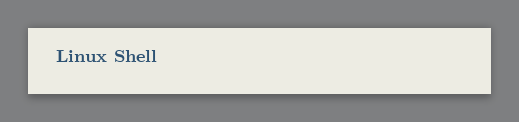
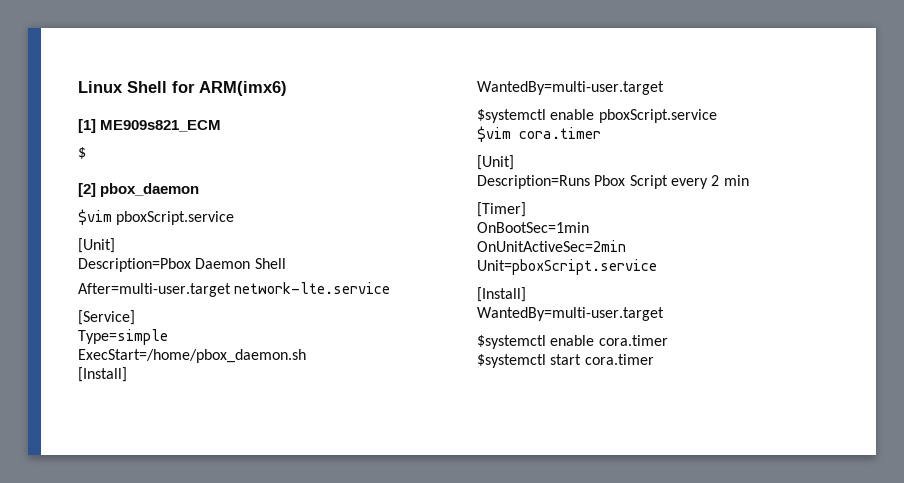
(157, 56) none -> [172,81,287,96] [78,119,222,133] [78,147,86,159] [78,183,200,197] [78,209,235,225] [78,238,115,253] [78,258,286,272] [78,282,391,297] [78,310,135,325] [78,329,168,345] [78,349,306,363] [78,367,127,382] [477,81,664,95] [477,109,717,123] [477,126,601,142] [477,155,514,170] [477,175,749,189] [477,202,526,217] [477,222,589,233] [477,240,626,252] [477,259,657,275] [477,287,526,302] [477,307,664,321] [477,335,668,349] [477,354,654,368] for ARM(imx6) // [1] ME909s821_ECM // $ // [2] pbox_daemon // $vim pboxScript.service // [Unit] // Description=Pbox Daemon Shell // After=multi-user.target network-lte.service // [Service] // Type=simple // ExecStart=/home/pbox_daemon.sh // [Install] // WantedBy=multi-user.target // $systemctl enable pboxScript.service // $vim cora.timer // [Unit] // Description=Runs Pbox Script every 2 min // [Timer] // OnBootSec=1min // OnUnitActiveSec=2min // Unit=pboxScript.service // [Install] // WantedBy=multi-user.target // $systemctl enable cora.timer // $systemctl start cora.timer

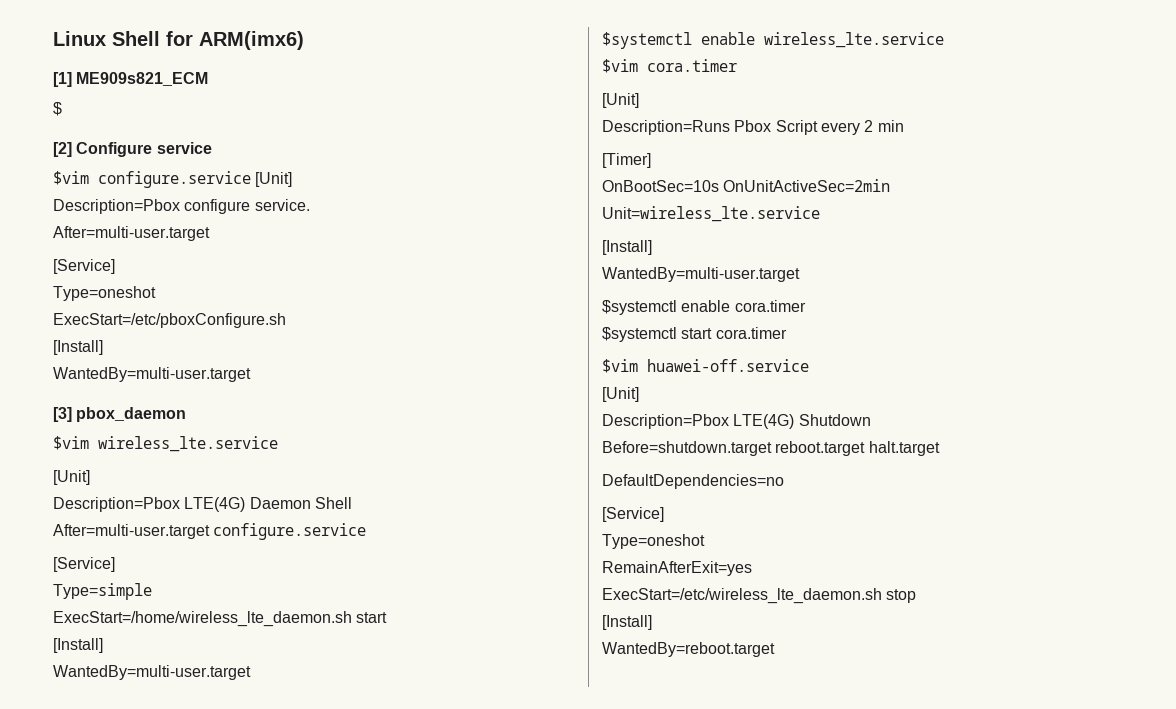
(96, 190) none -> [76,142,212,157] [53,171,293,188] [53,199,310,214] [53,226,210,241] [53,259,115,274] [53,286,156,301] [53,313,286,328] [53,340,103,355] [53,367,251,382] [53,407,72,422] Configure service // $vim configure.service [Unit] // Description=Pbox configure service. // After=multi-user.target // [Service] // Type=oneshot // ExecStart=/etc/pboxConfigure.sh // [Install] // WantedBy=multi-user.target // [3]
[116,211,235,225] [78,238,115,253] [78,258,191,272] pboxScript.service // [Unit] // Description=Pbox -> [98,436,278,452] [53,470,90,485] [53,497,246,512] wireless_lte.service // [Unit] // Description=Pbox LTE(4G)
[234,282,391,294] network-lte.service -> [213,523,367,540] configure.service
[78,349,306,363] [78,367,127,382] [477,81,664,95] [477,109,717,123] ExecStart=/home/pbox_daemon.sh // [Install] // WantedBy=multi-user.target // $systemctl enable pboxScript.service -> [53,611,388,627] [53,638,103,653] [53,665,251,680] [602,32,944,49] ExecStart=/home/wireless_lte_daemon.sh start // [Install] // WantedBy=multi-user.target // $systemctl enable wireless_lte.service
[477,222,589,233] OnBootSec=1min // -> [602,180,719,192] OnBootSec=10s
[477,259,657,275] Unit=pboxScript.service -> [602,206,820,222] Unit=wireless_lte.service
(654, 359) none -> [602,359,809,373] [602,387,639,402] [602,414,871,429] [602,441,940,456] [602,474,784,489] [602,507,664,522] [602,534,705,549] [602,561,752,576] [602,588,917,604] [602,615,652,630] [602,642,775,657] // $vim huawei-off.service // [Unit] // Description=Pbox LTE(4G) Shutdown // Before=shutdown.target reboot.target halt.target // DefaultDependencies=no // [Service] // Type=oneshot // RemainAfterExit=yes // ExecStart=/etc/wireless_lte_daemon.sh stop // [Install] // WantedBy=reboot.target

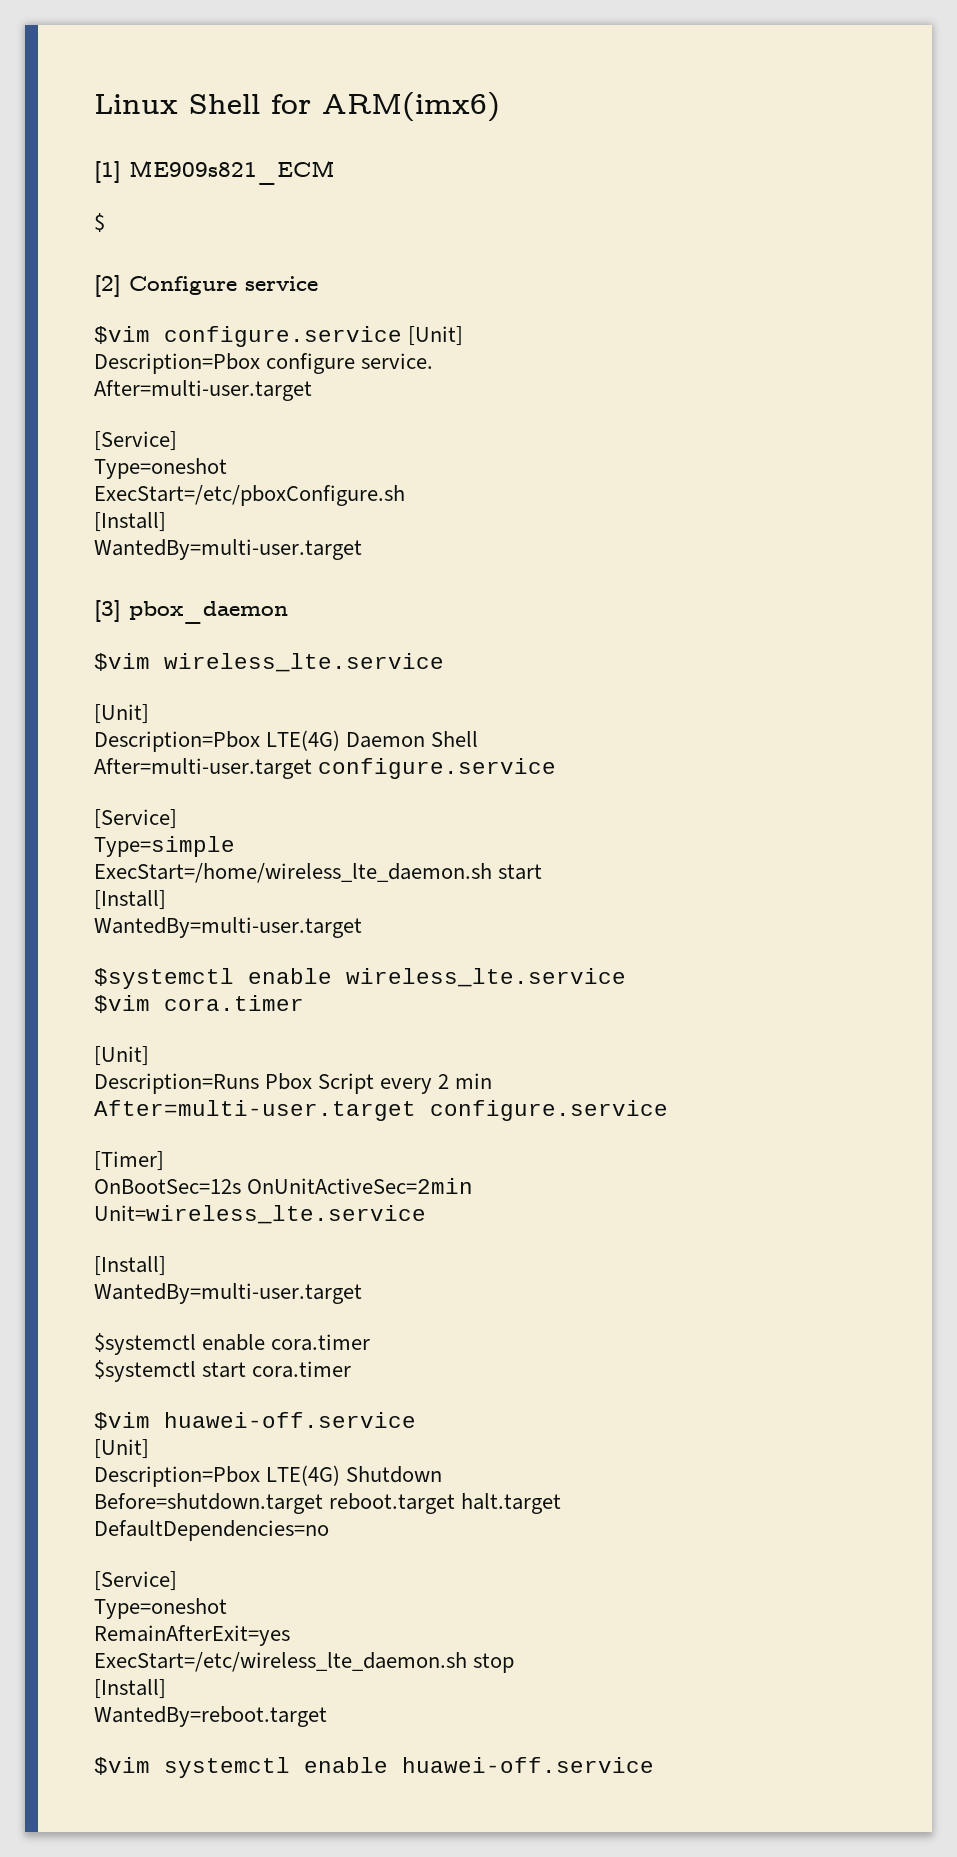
(904, 126) none -> [94,1100,668,1121] // After=multi-user.target configure.service
[602,180,719,192] OnBootSec=10s -> [94,1179,241,1194] OnBootSec=12s
(775, 649) none -> [94,1757,654,1778] // $vim systemctl enable huawei-off.service

